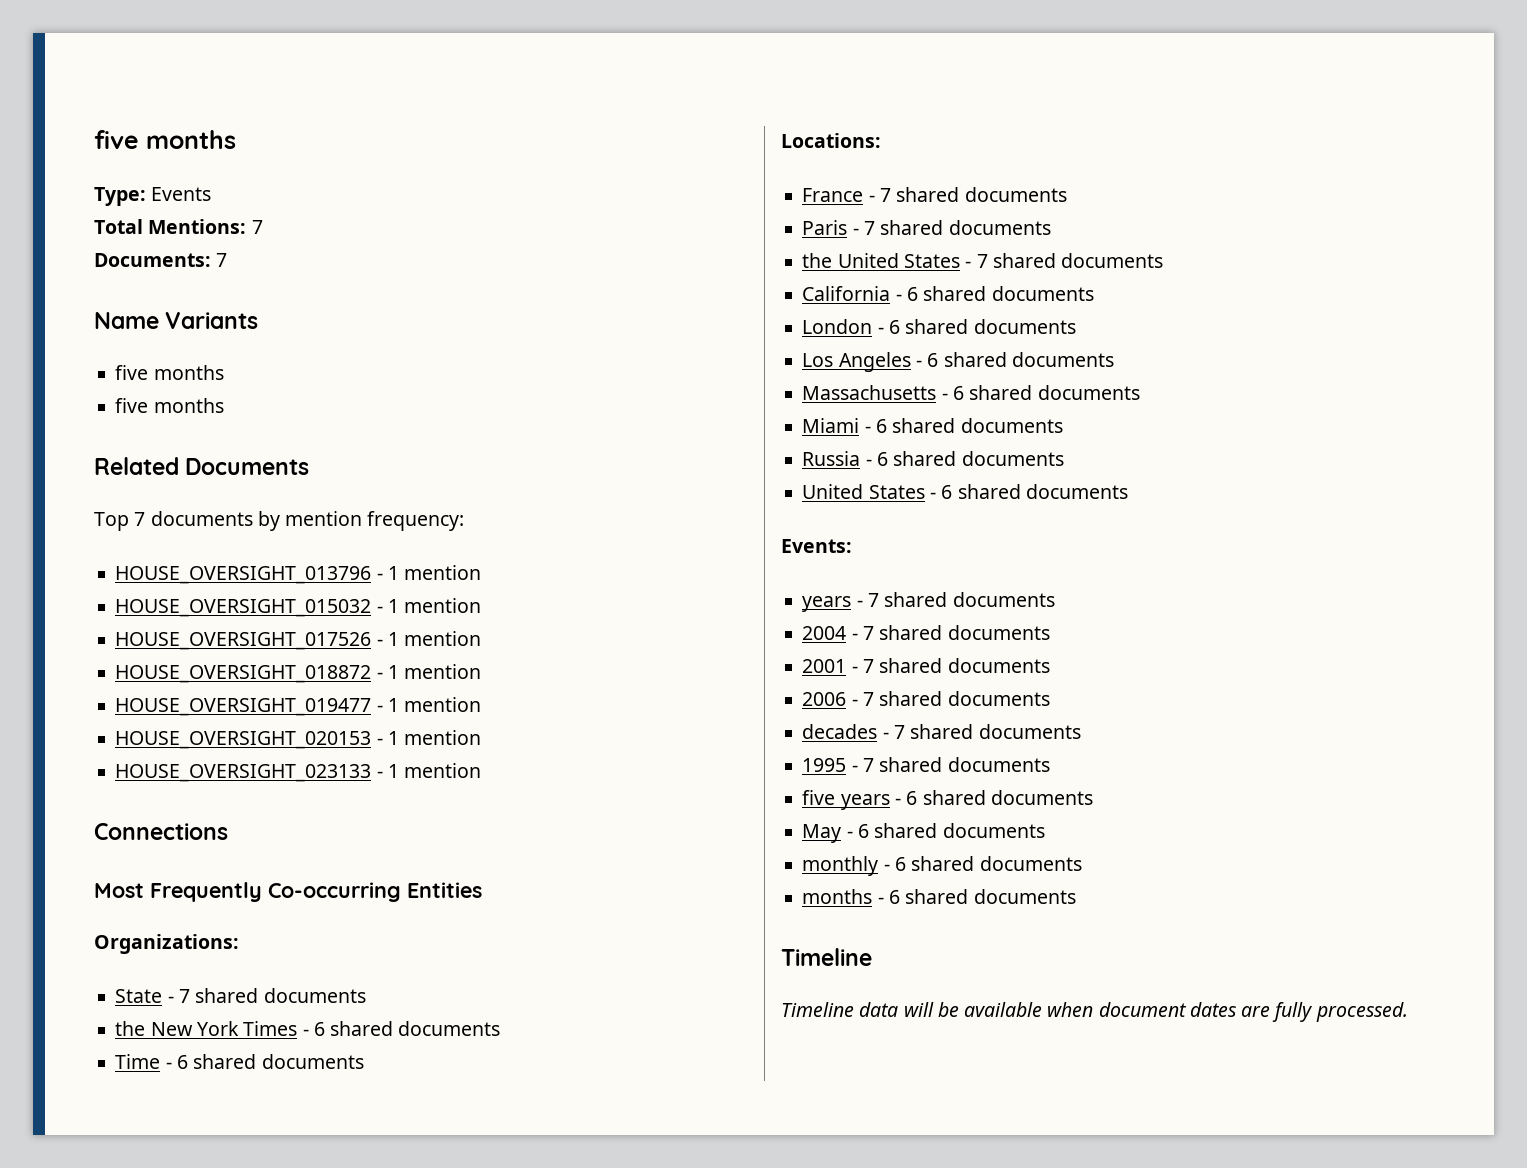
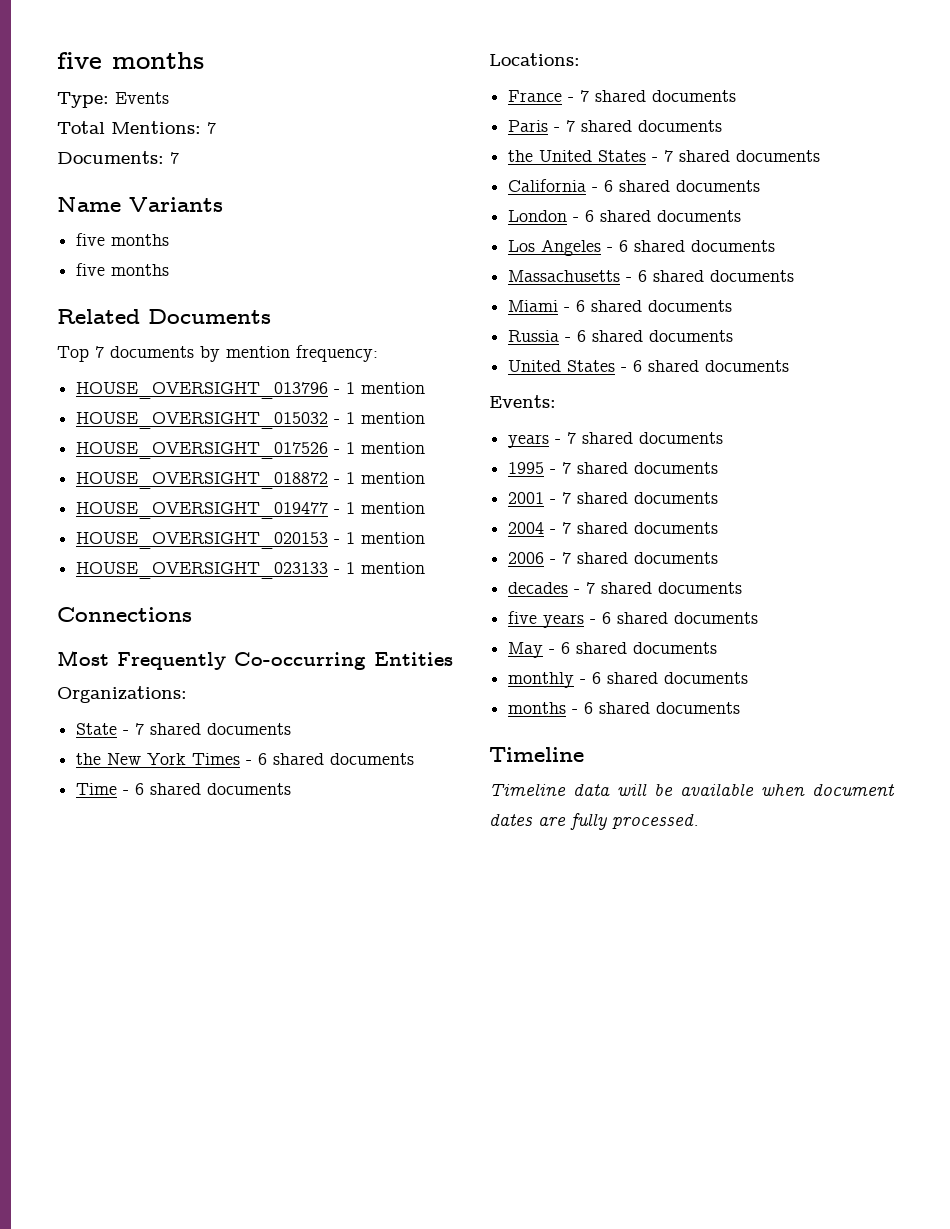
[802,626,847,640] 2004 -> [508,462,545,474] 1995
(1050, 665) none -> [508,522,719,534] // 2004 - 7 shared documents
[802,757,1050,772] // 1995 - 7 shared documents -> (743, 588) none

